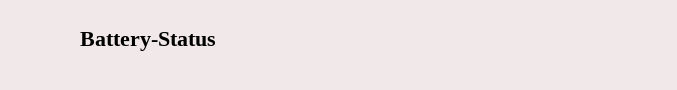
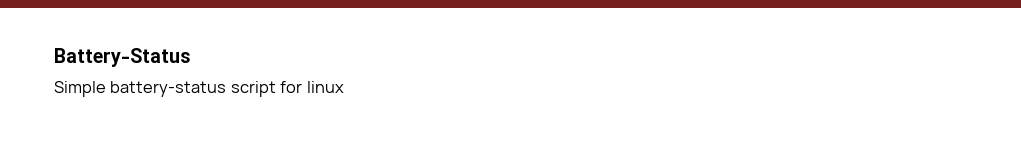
(216, 41) none -> [54,81,344,97] // Simple battery-status script for linux

